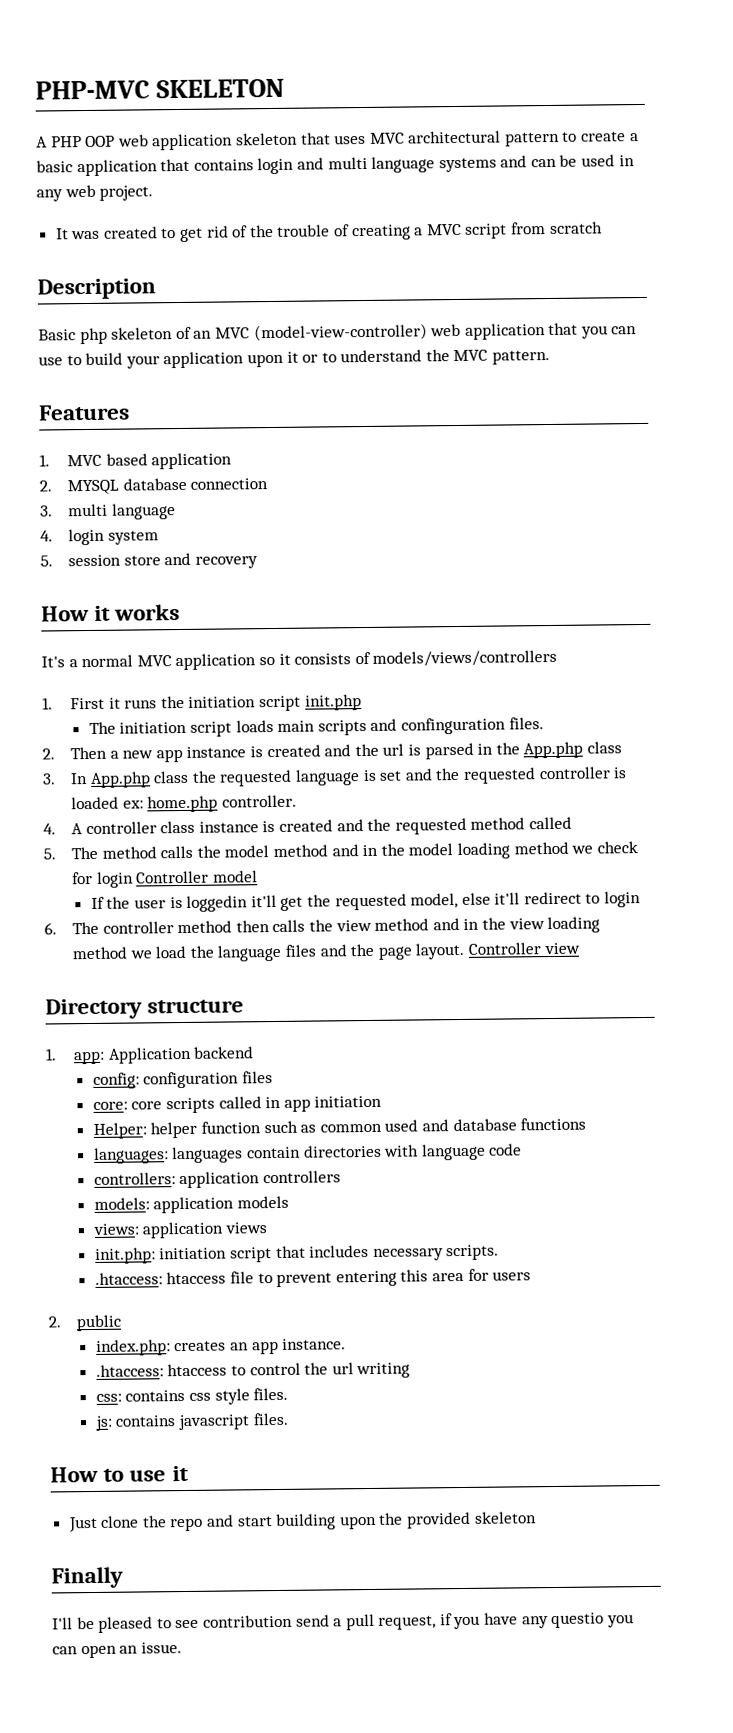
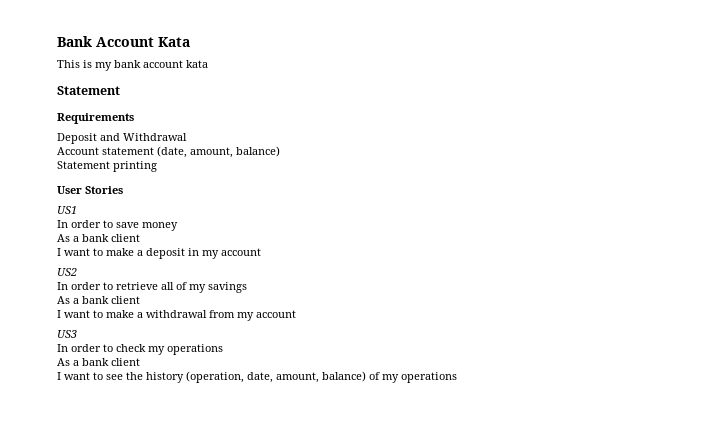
[35,78,286,100] [36,130,639,151] [36,154,635,177] [36,184,154,202] [55,221,603,242] [37,278,156,300] [38,322,638,345] [38,349,551,369] [38,404,130,421] [39,452,233,470] [39,477,269,495] [40,503,176,520] [40,528,159,546] [40,552,258,569] [41,604,181,622] [41,649,558,671] [42,694,362,712] [88,717,544,737] [42,741,622,763] [42,766,628,788] [71,794,297,813] [43,816,572,835] [43,841,638,860] [72,870,258,888] [90,891,642,912] [44,916,601,935] [72,942,580,962] [45,998,245,1020] [45,1046,255,1065] [92,1071,273,1089] [92,1095,383,1114] [92,1117,587,1139] [93,1143,523,1164] [93,1170,341,1189] [93,1195,289,1214] [92,1221,267,1239] [94,1244,500,1264] [94,1268,532,1287] [48,1314,123,1332] [95,1338,347,1356] [95,1362,411,1379] [95,1387,289,1405] [94,1412,289,1431] [50,1465,189,1483] [68,1511,537,1533] [51,1566,123,1589] [52,1612,634,1633] [52,1642,182,1659] PHP-MVC SKELETON // A PHP OOP web application skeleton that uses MVC architectural pattern to create a basic application that contains login and multi language systems and can be used in any web project. // It was created to get rid of the trouble of creating a MVC script from scratch // Description // Basic php skeleton of an MVC (model-view-controller) web application that you can use to build your application upon it or to understand the MVC pattern. // Features // 1. MVC based application // 2. MYSQL database connection // 3. multi language // 4. login system // 5. session store and recovery // How it works // It's a normal MVC application so it consists of models/views/controllers // 1. First it runs the initiation script init.php // The initiation script loads main scripts and confinguration files. // 2. Then a new app instance is created and the url is parsed in the App.php class // 3. In App.php class the requested language is set and the requested controller is loaded ex: home.php controller. // 4. A controller class instance is created and the requested method called // 5. The method calls the model method and in the model loading method we check for login Controller model // If the user is loggedin it'll get the requested model, else it'll redirect to login // 6. The controller method then calls the view method and in the view loading method we load the language files and the page layout. Controller view // Directory structure // 1. app: Application backend // config: configuration files // core: core scripts called in app initiation // Helper: helper function such as common used and database functions // languages: languages contain directories with language code // controllers: application controllers // models: application models // views: application views // init.php: initiation script that includes necessary scripts. // .htaccess: htaccess file to prevent entering this area for users // 2. public // index.php: creates an app instance. // .htaccess: htaccess to control the url writing // css: contains css style files. // js: contains javascript files. // How to use it // Just clone the repo and start building upon the provided skeleton // Finally // I'll be pleased to see contribution send a pull request, if you have any questio you can open an issue. -> [57,36,190,47] [57,60,208,71] [57,86,120,95] [57,113,134,124] [57,133,187,144] [57,146,280,158] [57,161,157,172] [57,186,123,194] [57,206,77,214] [57,220,178,231] [57,234,140,242] [57,248,261,259] [57,268,77,276] [57,282,247,293] [57,296,140,304] [57,310,296,321] [57,330,77,338] [57,344,223,355] [57,358,140,366] [57,371,457,383] Bank Account Kata // This is my bank account kata // Statement // Requirements // Deposit and Withdrawal // Account statement (date, amount, balance) // Statement printing // User Stories // US1 // In order to save money // As a bank client // I want to make a deposit in my account // US2 // In order to retrieve all of my savings // As a bank client // I want to make a withdrawal from my account // US3 // In order to check my operations // As a bank client // I want to see the history (operation, date, amount, balance) of my operations

